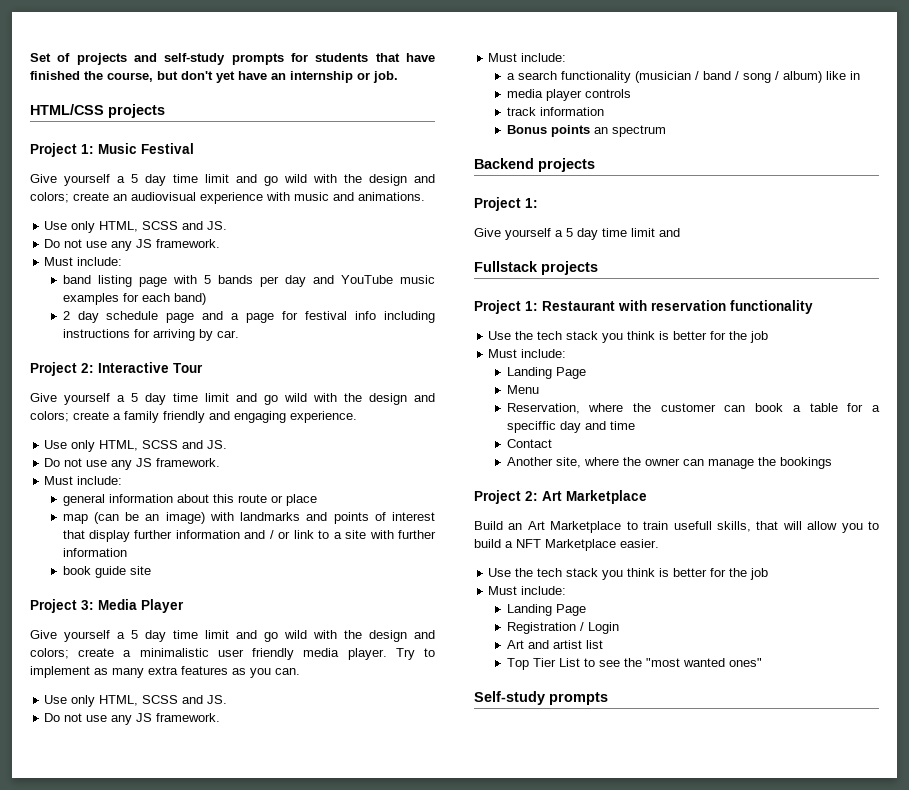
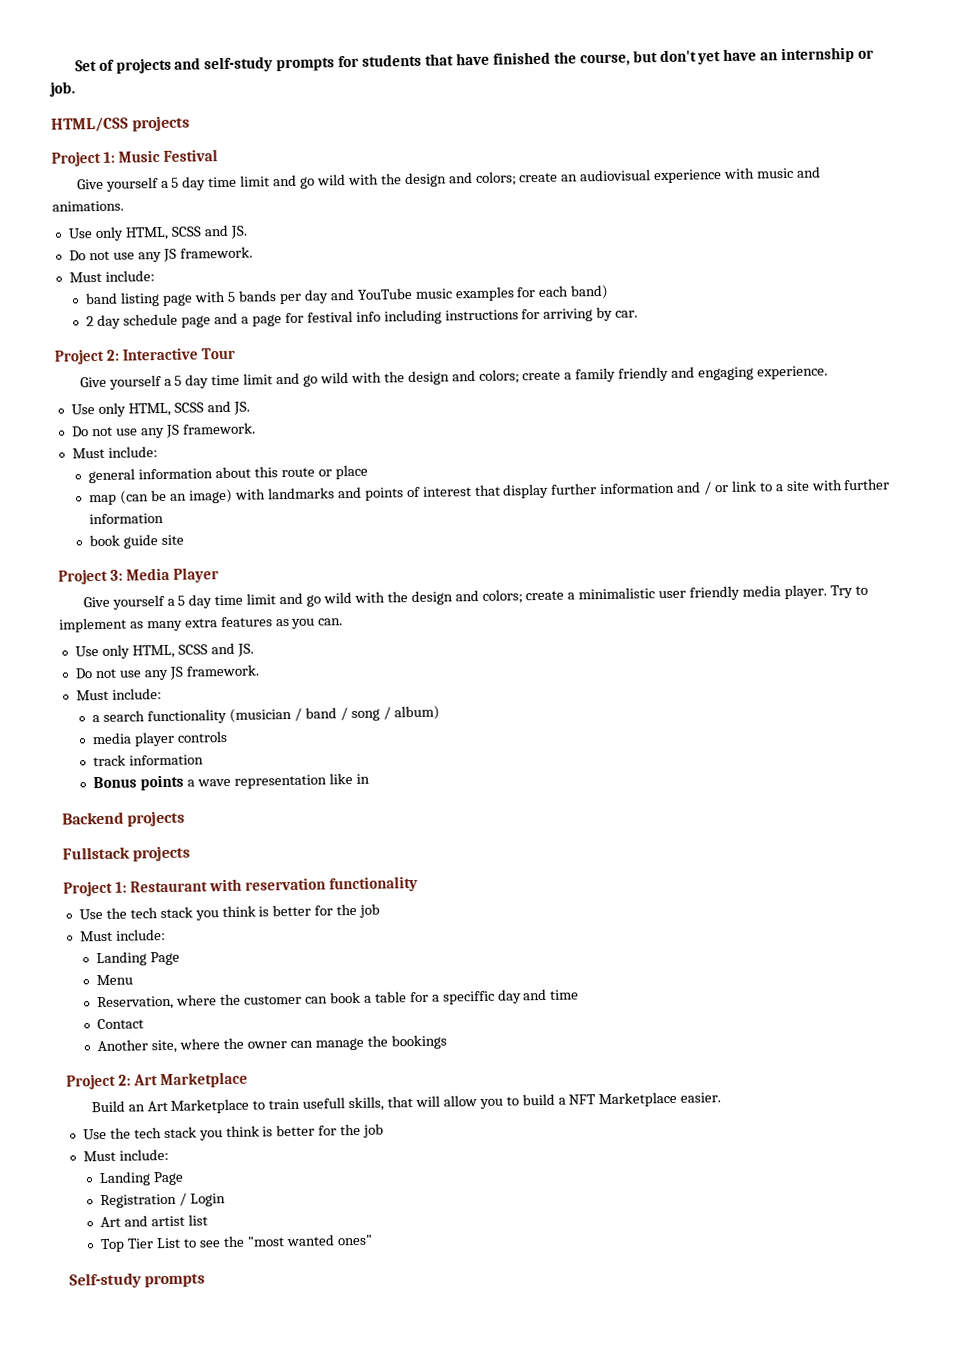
[825,71,860,80] like in -> (440, 713) none
[593,125,666,137] [474,158,595,172] [474,197,538,211] [474,228,680,240] an spectrum // Backend projects // Project 1: // Give yourself a 5 day time limit and -> [187,772,370,789] [62,810,186,827] a wave representation like in // Backend projects

